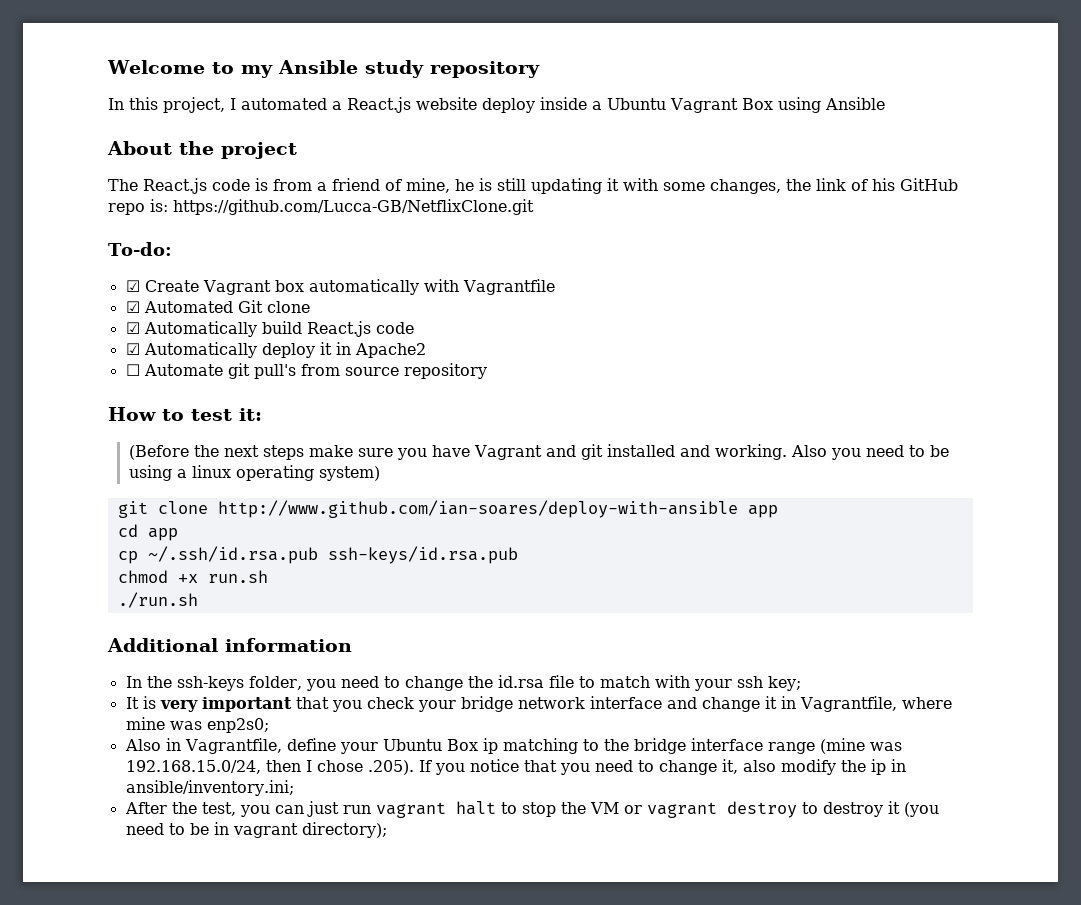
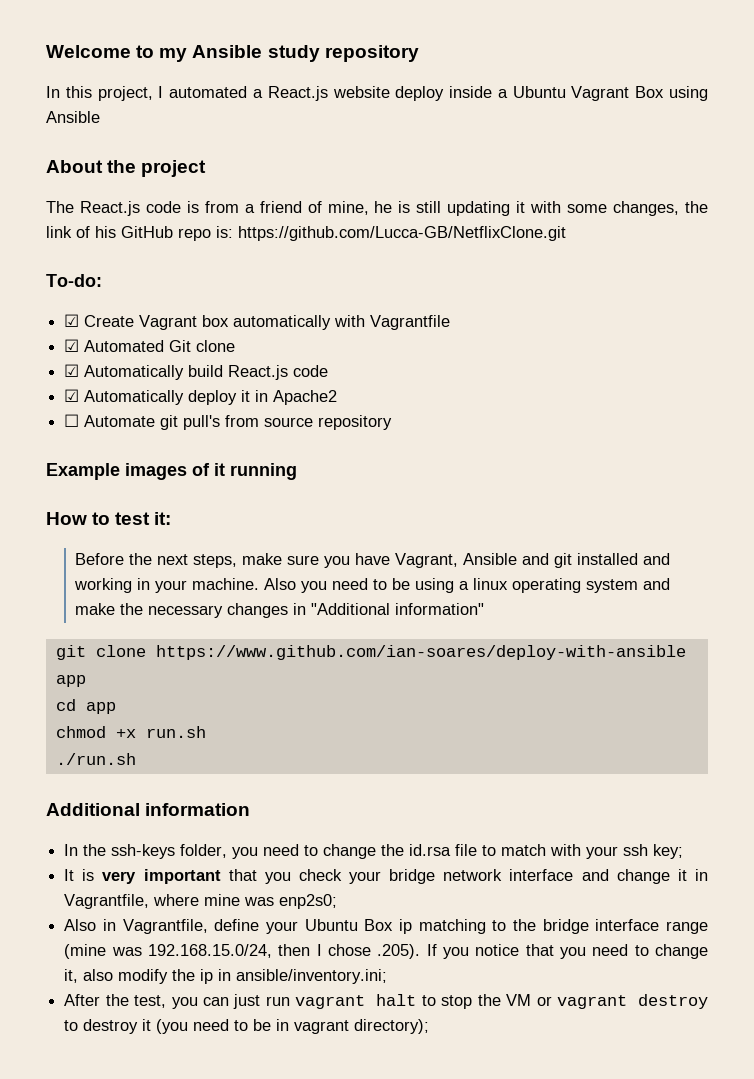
(487, 371) none -> [46,463,297,480] // Example images of it running
[128,445,189,460] (Before -> [75,553,125,565] Before
[262,445,304,460] steps -> [193,554,238,568] steps,
[473,445,542,460] Vagrant -> [395,553,518,568] Vagrant, Ansible
[714,444,787,460] working. -> [74,578,260,593] working in your machine.
[318,466,380,481] system) -> [586,578,671,593] [75,603,485,618] system and make the necessary changes in "Additional information"
[217,500,738,518] http://www.github.com/ian-soares/deploy-with-ansible -> [155,645,686,660] https://www.github.com/ian-soares/deploy-with-ansible
[117,546,518,564] // cp ~/.ssh/id.rsa.pub ssh-keys/id.rsa.pub -> (116, 708) none

